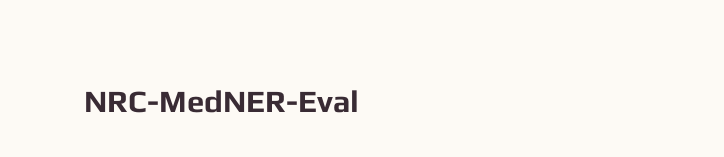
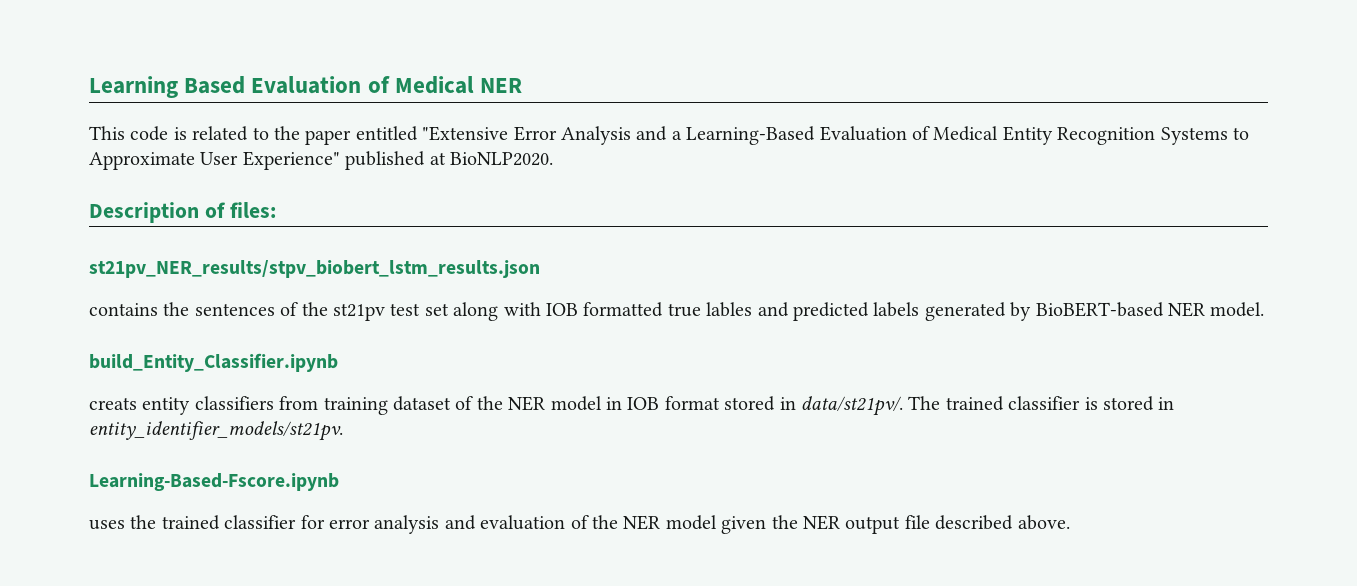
[84,90,359,113] NRC-MedNER-Eval -> [89,76,523,98] [89,126,1249,145] [89,151,553,170] [89,202,276,223] [89,260,540,278] [89,302,1265,321] [89,353,338,372] [89,396,1175,416] [89,421,343,441] [89,473,339,491] [89,515,1070,534] Learning Based Evaluation of Medical NER // This code is related to the paper entitled "Extensive Error Analysis and a Learning-Based Evaluation of Medical Entity Recognition Systems to Approximate User Experience" published at BioNLP2020. // Description of files: // st21pv_NER_results/stpv_biobert_lstm_results.json // contains the sentences of the st21pv test set along with IOB formatted true lables and predicted labels generated by BioBERT-based NER model. // build_Entity_Classifier.ipynb // creats entity classifiers from training dataset of the NER model in IOB format stored in data/st21pv/. The trained classifier is stored in entity_identifier_models/st21pv. // Learning-Based-Fscore.ipynb // uses the trained classifier for error analysis and evaluation of the NER model given the NER output file described above.

